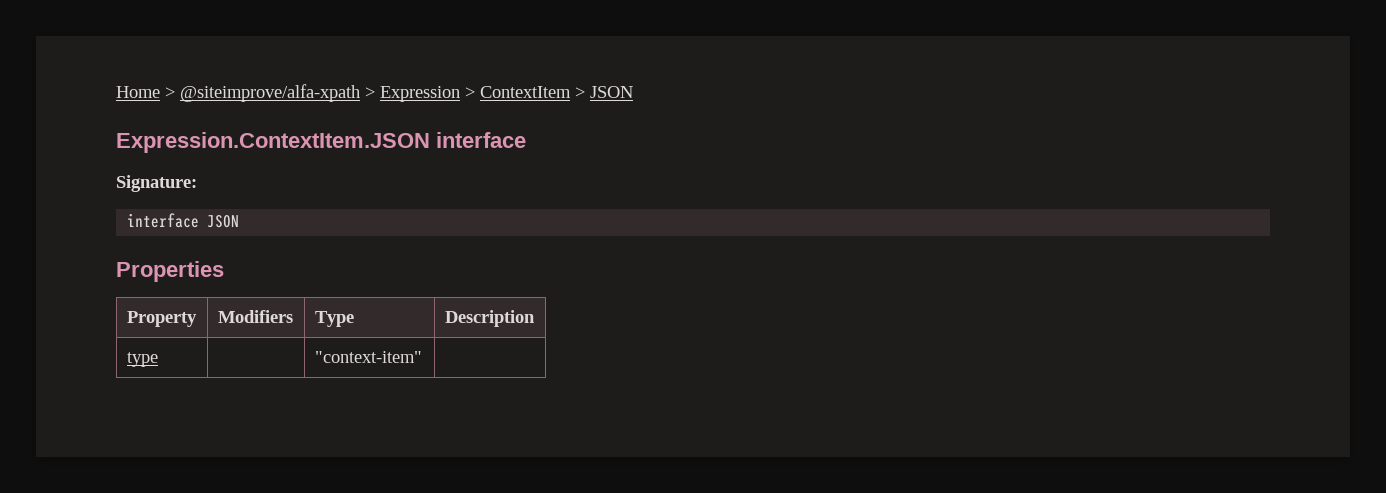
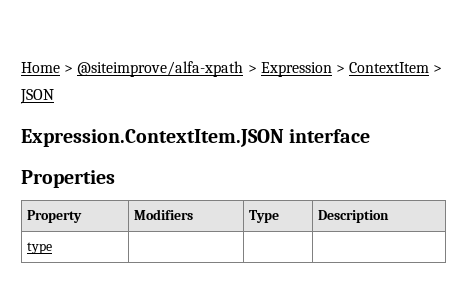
[116,175,197,192] [127,213,240,228] // Signature: // interface JSON -> (371, 136) none
[314,351,422,363] "context-item" -> (53, 248) none

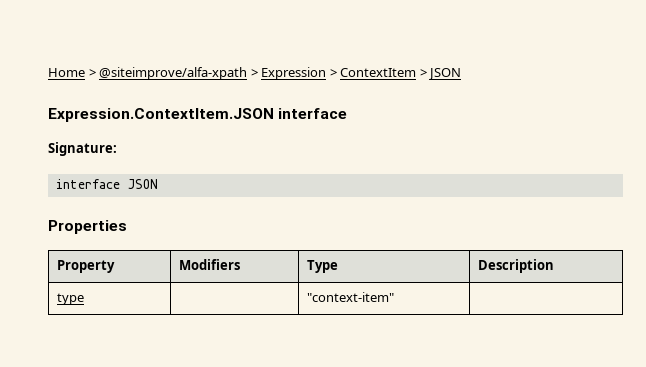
(371, 136) none -> [48,142,117,156] [55,179,158,189] // Signature: // interface JSON
(53, 248) none -> [306,292,394,302] "context-item"

